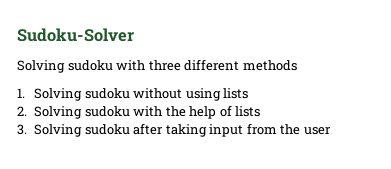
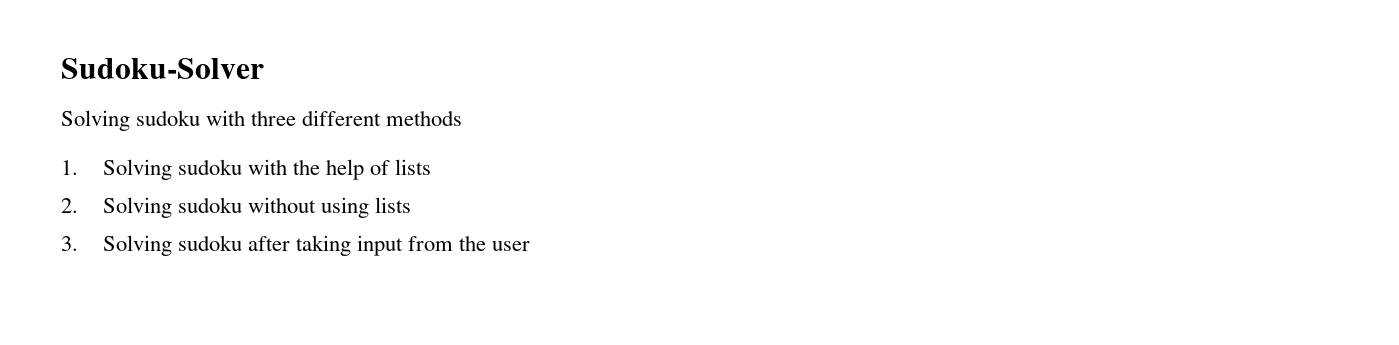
[133,88,249,101] [17,106,130,119] without using lists // 2. Solving sudoku -> (242, 167) none
[17,124,130,137] 3. Solving sudoku -> [61,197,412,218] [61,235,242,256] 2. Solving sudoku without using lists // 3. Solving sudoku

